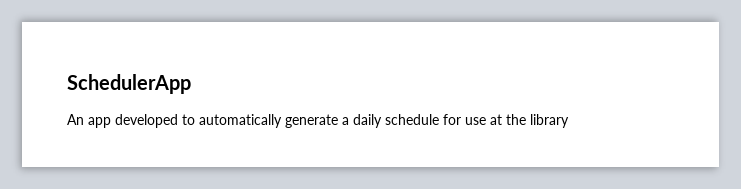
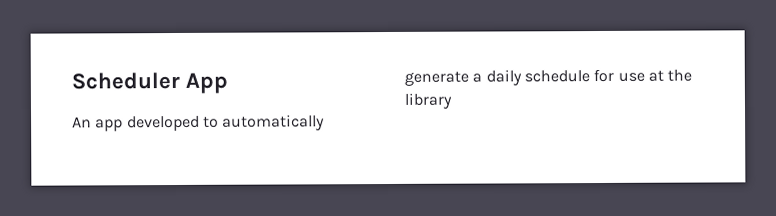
[67,74,191,94] SchedulerApp -> [71,71,229,94] Scheduler App

